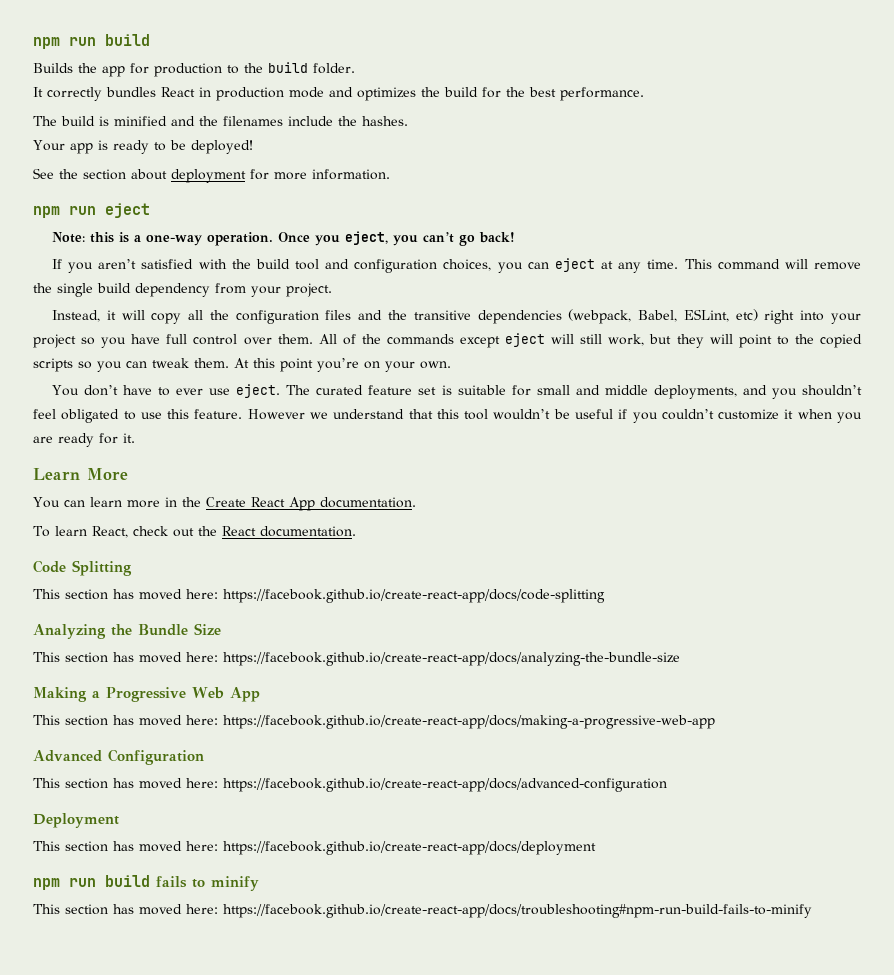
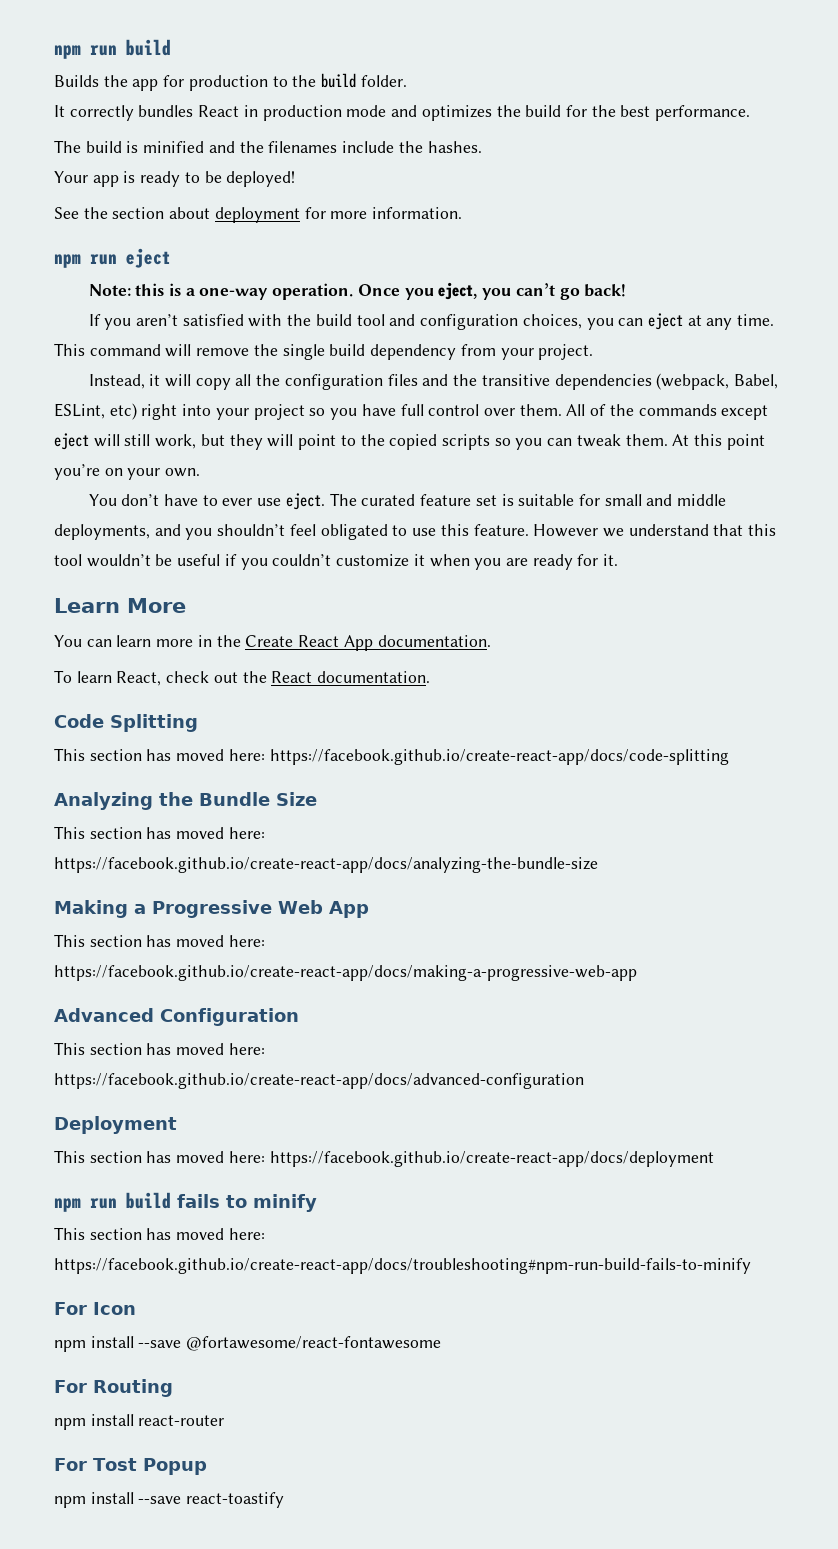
(812, 911) none -> [54,1302,136,1315] [54,1336,442,1352] [54,1379,173,1397] [54,1414,225,1430] [54,1458,207,1475] [54,1492,285,1508] // For Icon // npm install --save @fortawesome/react-fontawesome // For Routing // npm install react-router // For Tost Popup // npm install --save react-toastify

